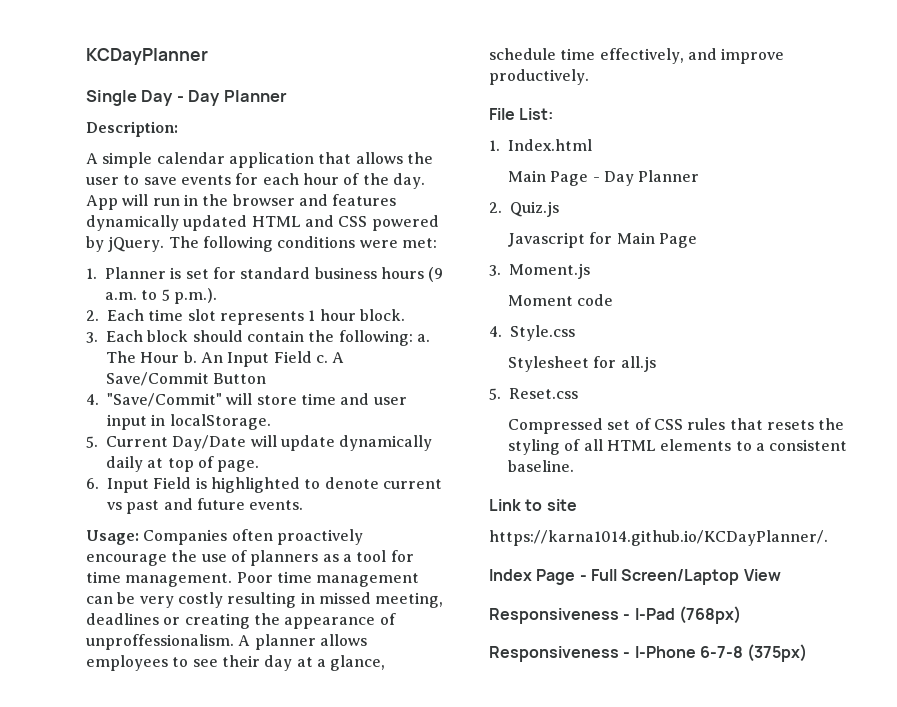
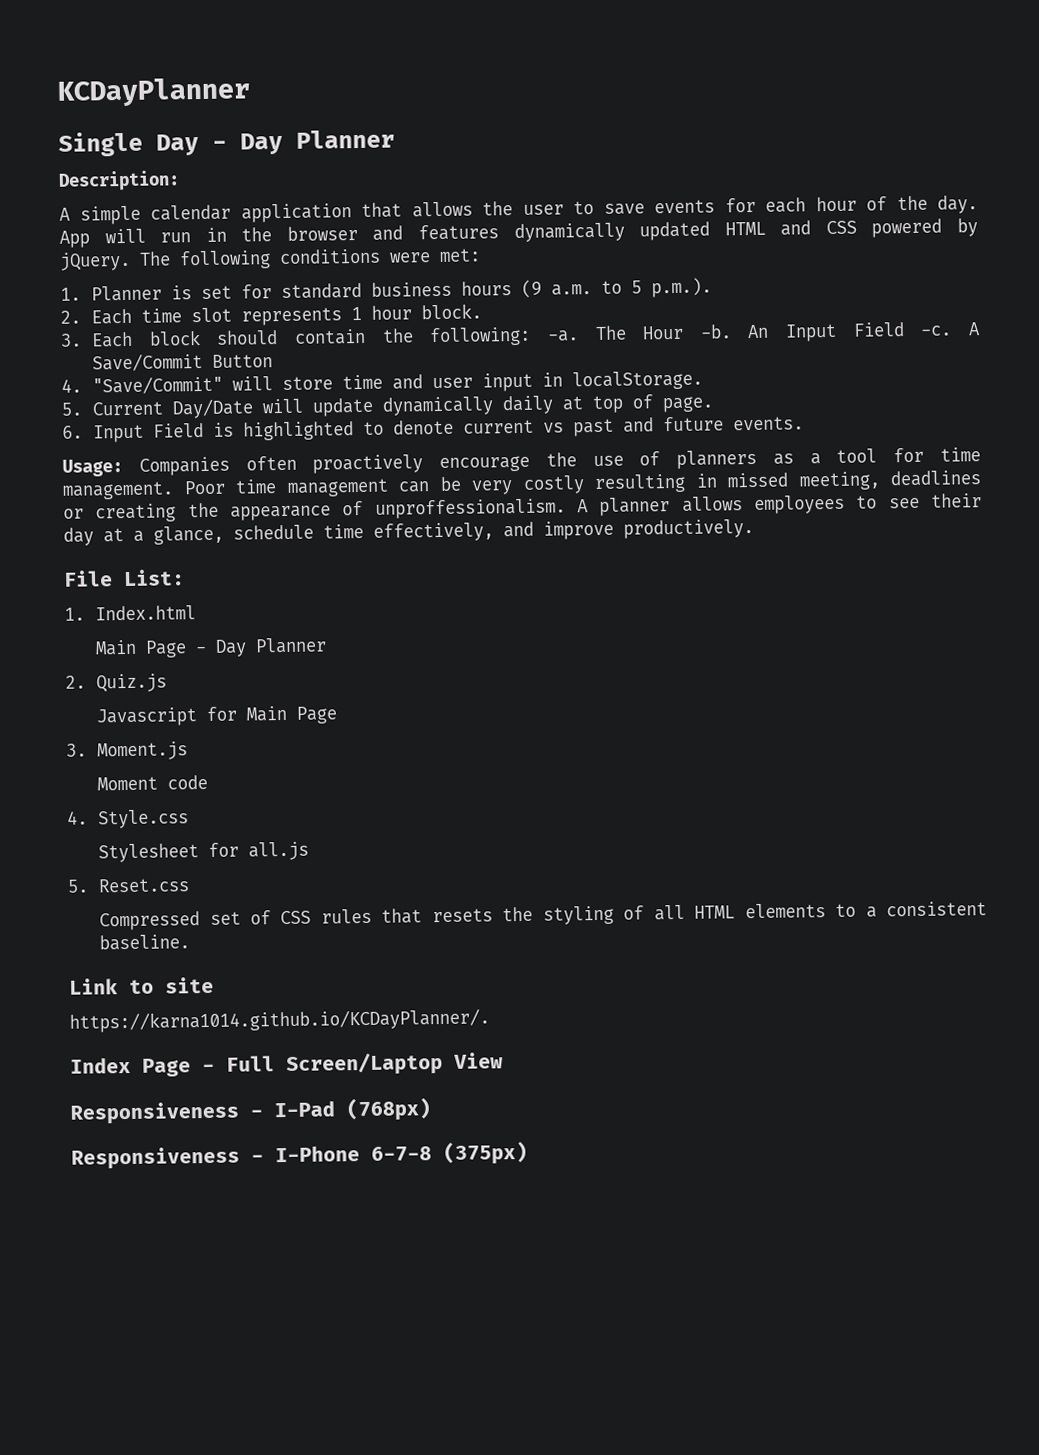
[416,334,430,342] a. -> [546,330,579,342] -a.
[183,351,197,363] b. -> [699,324,732,339] -b.
[315,355,328,363] c. -> [920,325,953,336] -c.

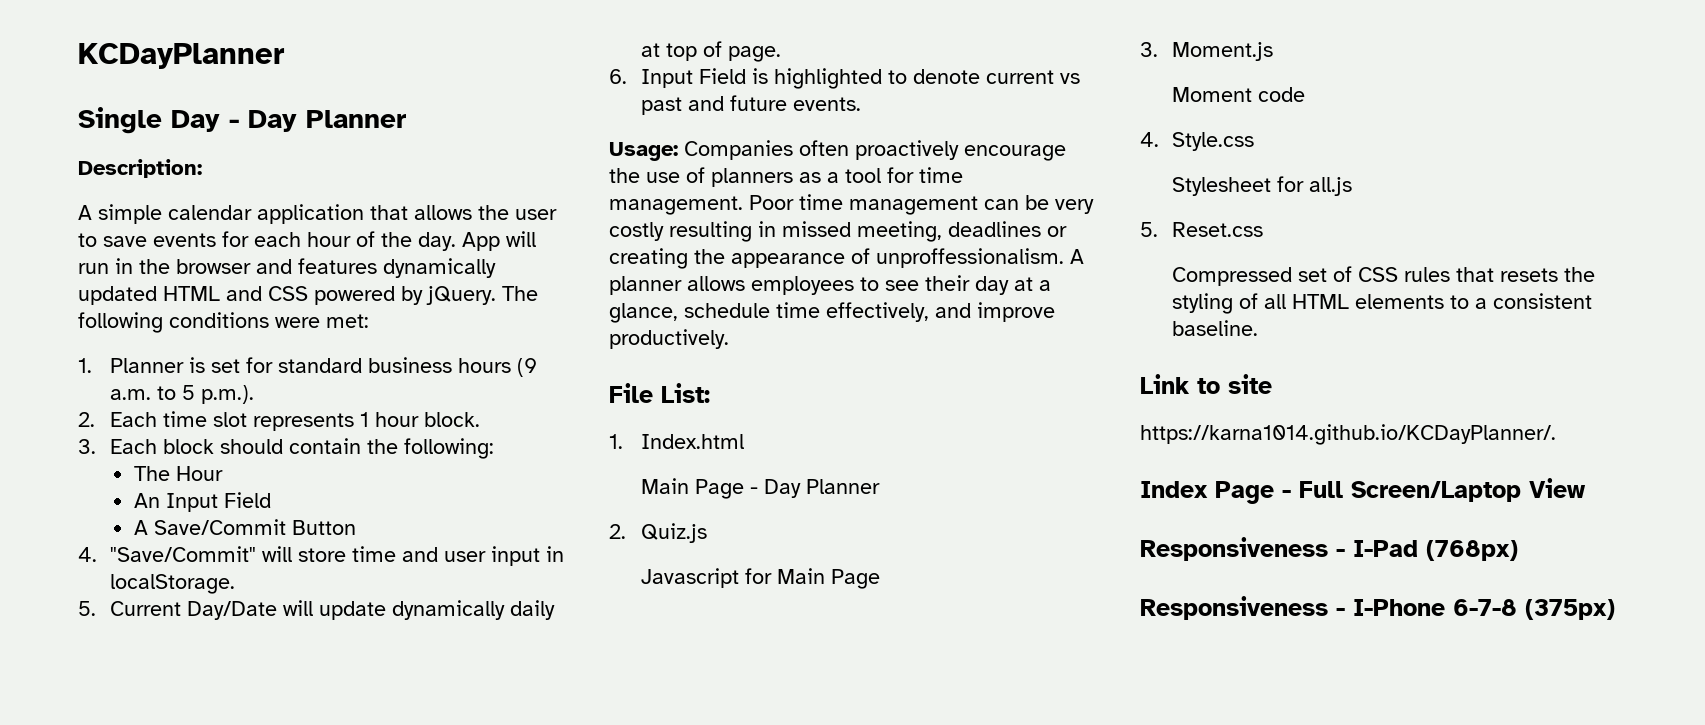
[546,330,579,342] -a. -> (494, 448) //
[699,324,732,339] -b. -> (223, 473) //
[920,325,953,336] -c. -> (271, 500) //

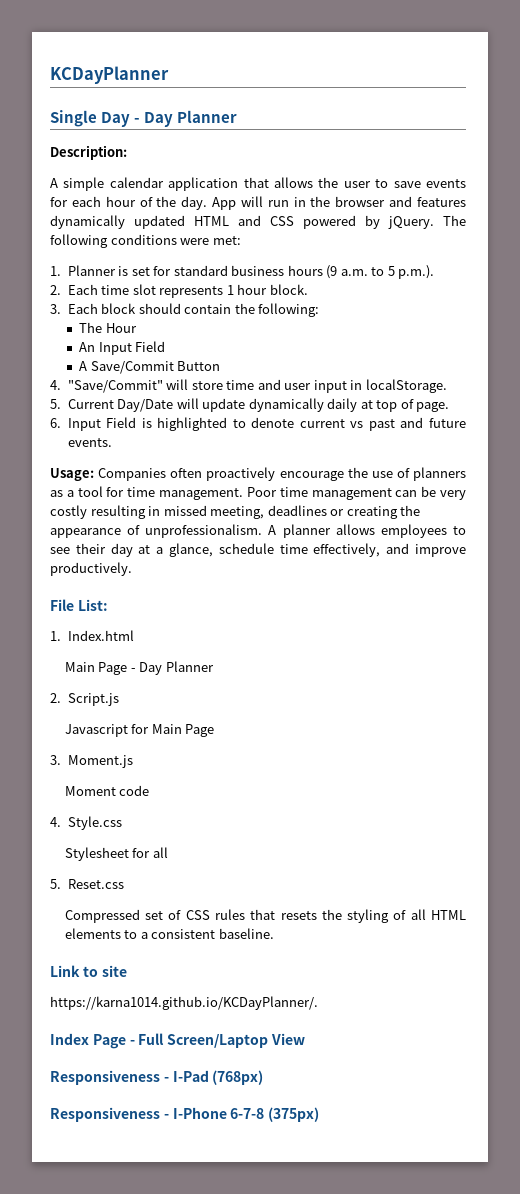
[876,248,1064,268] unproffessionalism. -> [145,524,263,538] unprofessionalism.
[640,523,707,543] Quiz.js -> [67,693,119,706] Script.js
[1308,177,1352,196] all.js -> [152,847,168,858] all

